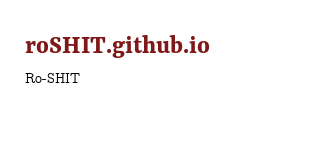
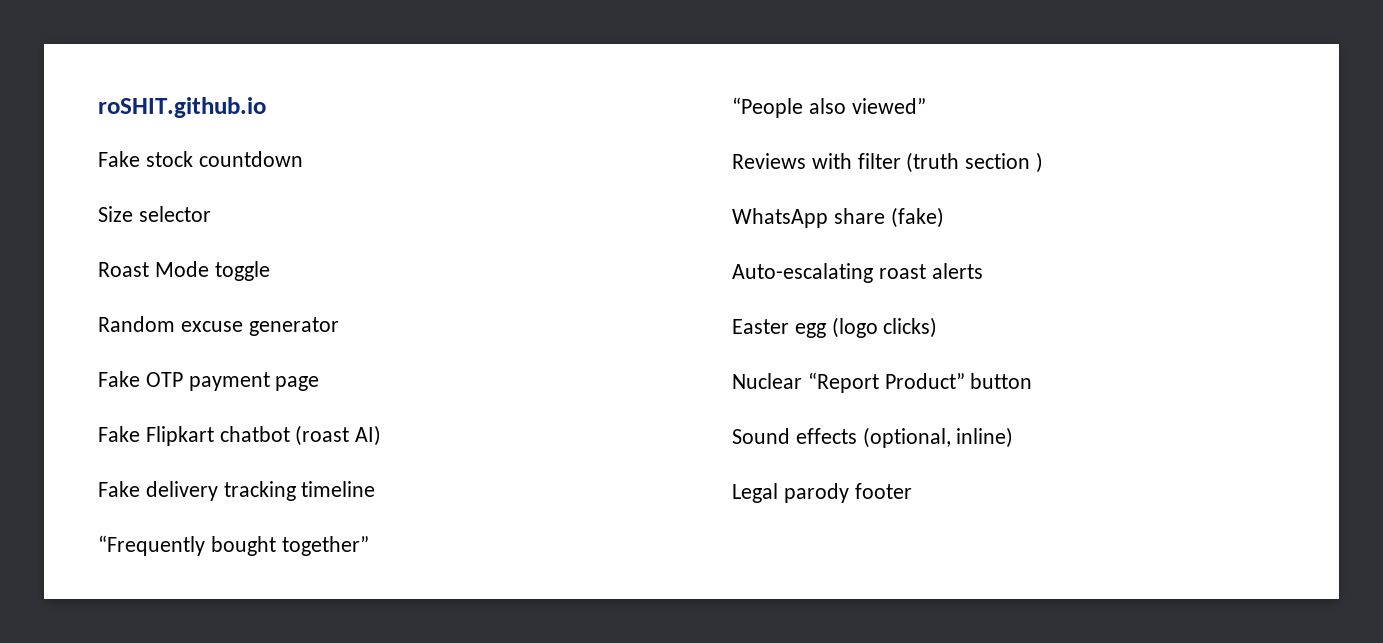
[25,73,80,83] Ro-SHIT -> [98,151,303,167] [98,206,211,222] [98,261,270,281] [98,316,339,336] [98,371,320,391] [98,425,382,446] [98,481,376,501] [98,535,369,556] [732,97,926,118] [732,152,1044,173] [732,207,944,228] [732,263,983,283] [732,317,938,338] [732,372,1033,393] [732,427,1014,448] [732,483,912,503] Fake stock countdown // Size selector // Roast Mode toggle // Random excuse generator // Fake OTP payment page // Fake Flipkart chatbot (roast AI) // Fake delivery tracking timeline // “Frequently bought together” // “People also viewed” // Reviews with filter (truth section ) // WhatsApp share (fake) // Auto-escalating roast alerts // Easter egg (logo clicks) // Nuclear “Report Product” button // Sound effects (optional, inline) // Legal parody footer

